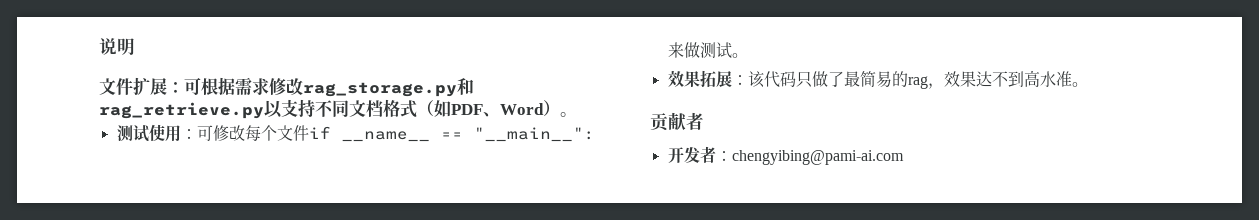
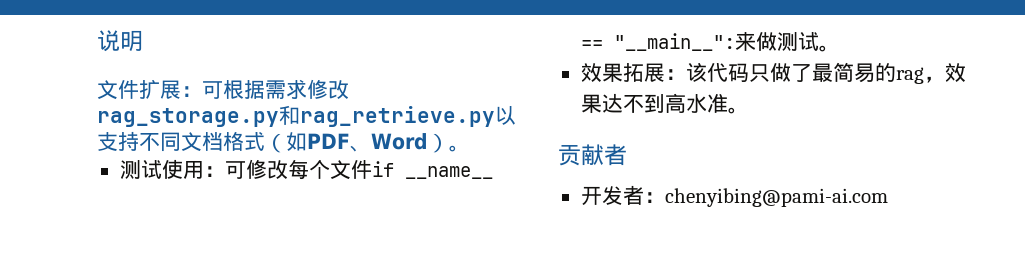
[731,150,904,165] chengyibing@pami-ai.com -> [664,188,888,207] chenyibing@pami-ai.com

